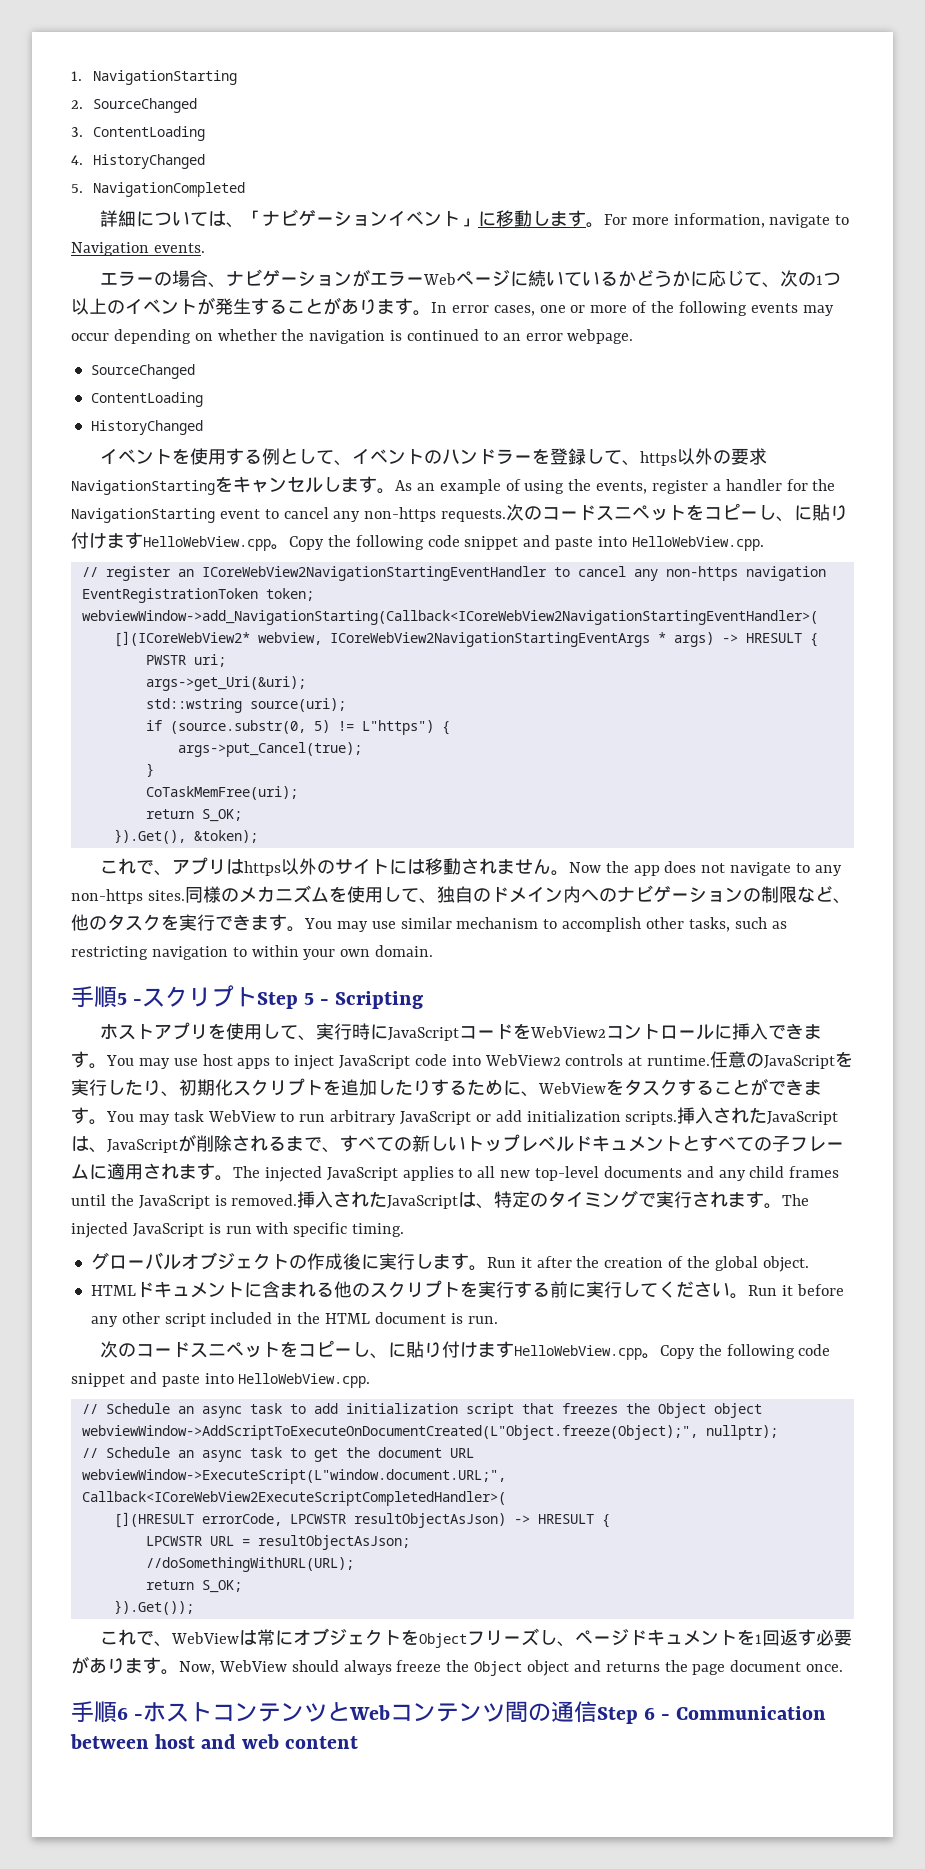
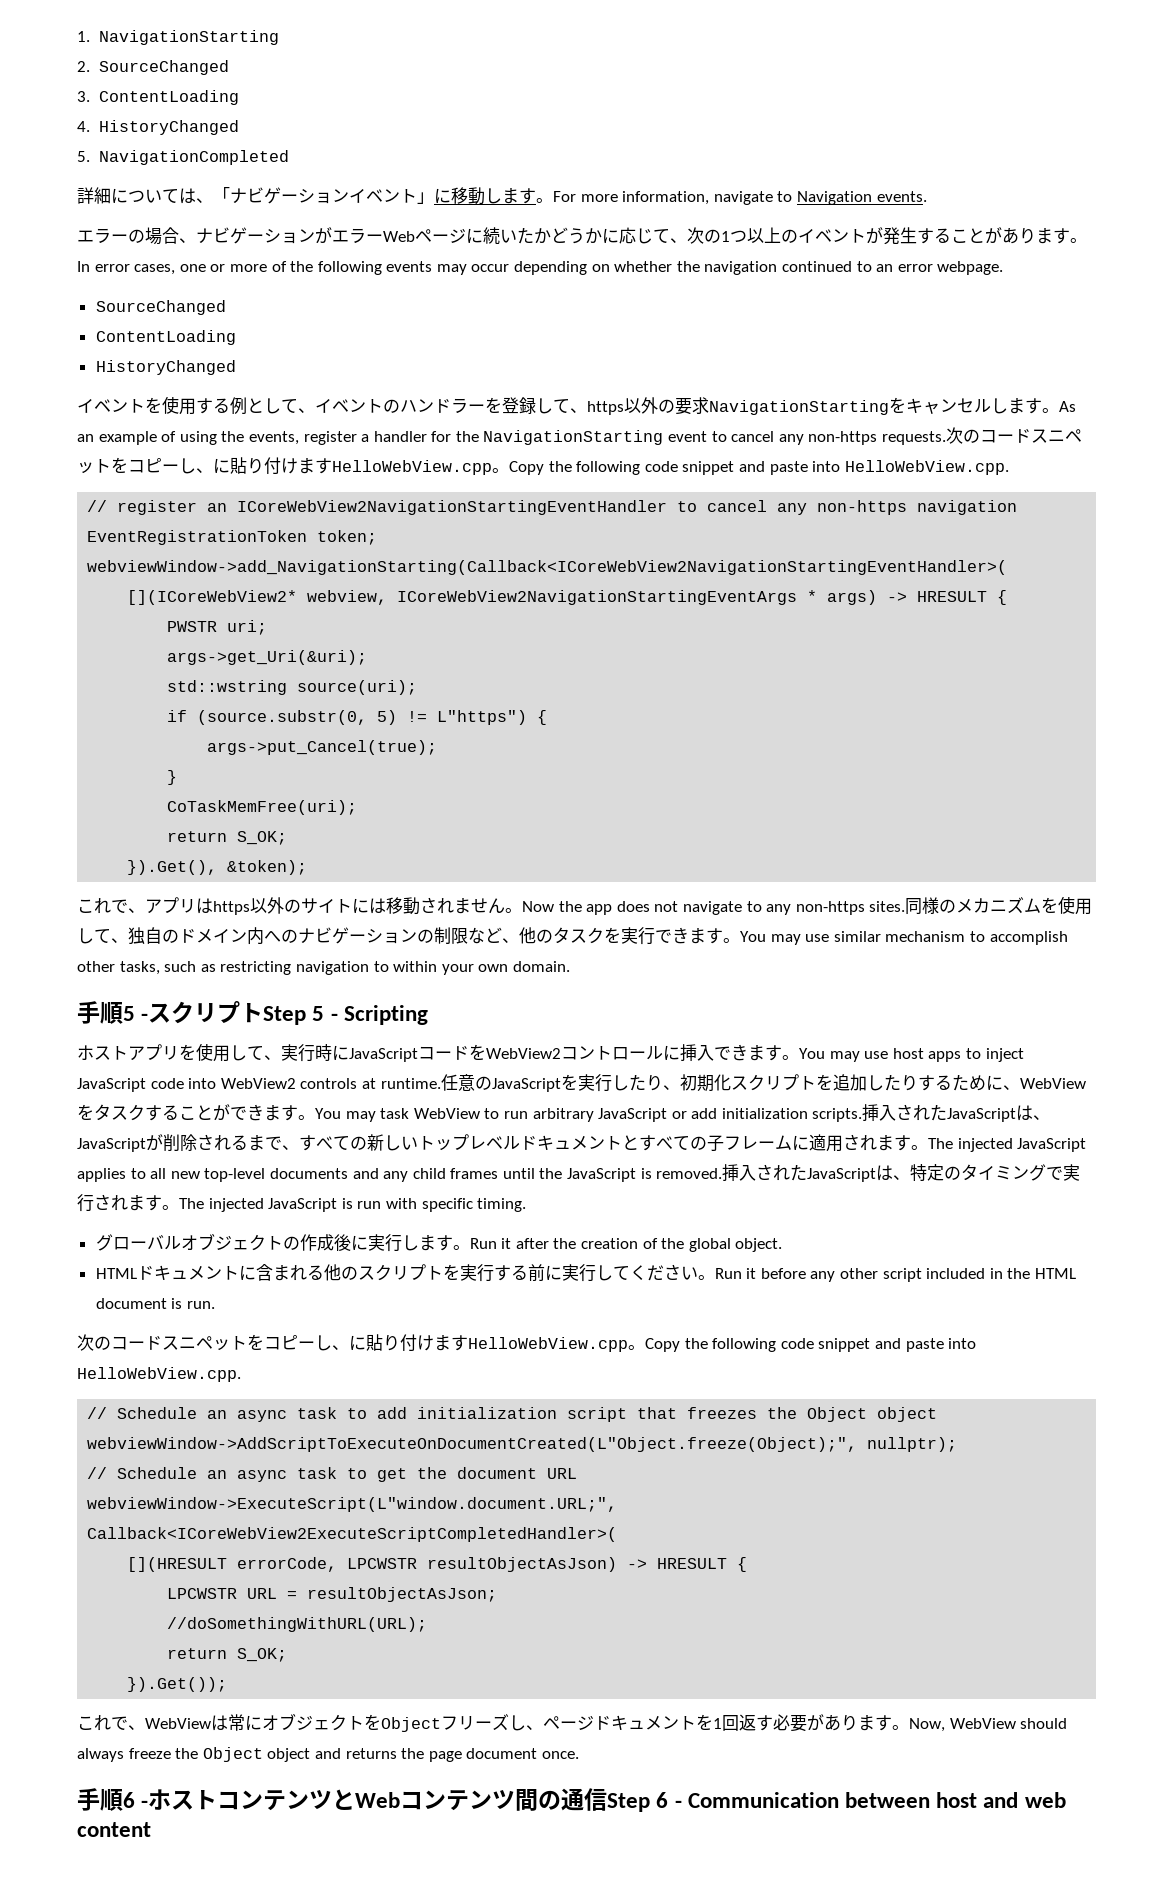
[563,271,618,286] ている -> [517,227,534,244] た
[390,330,403,341] is -> (778, 268) none

